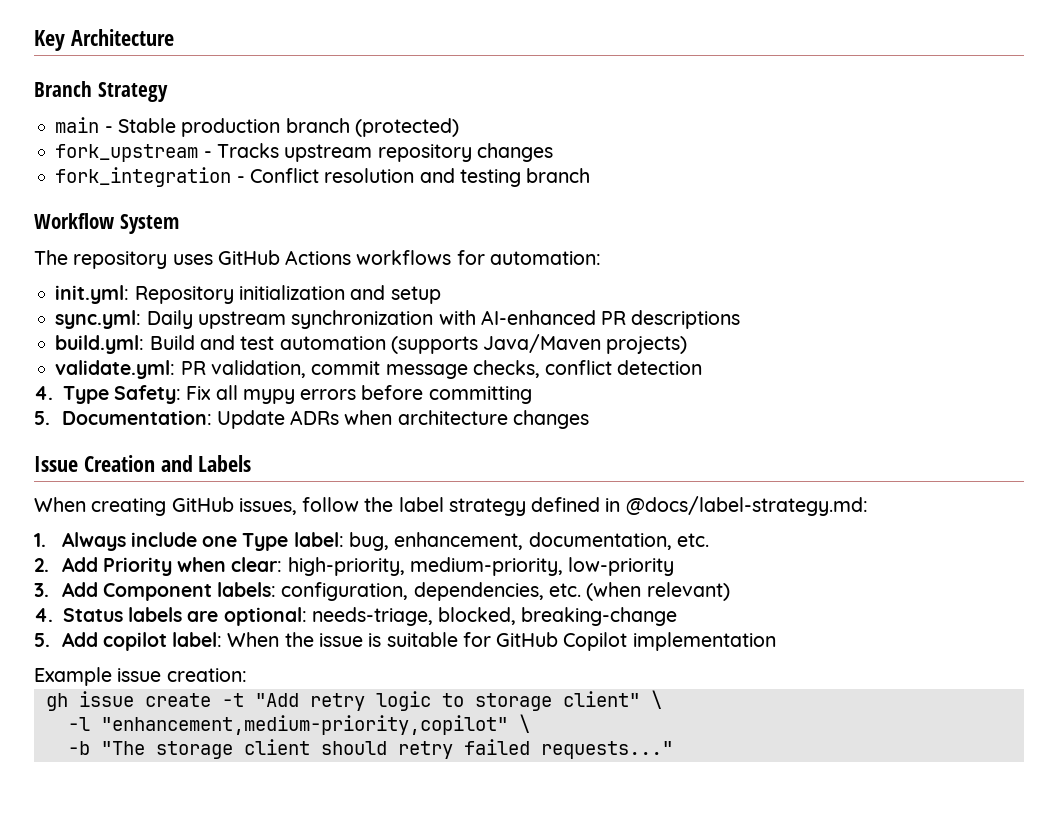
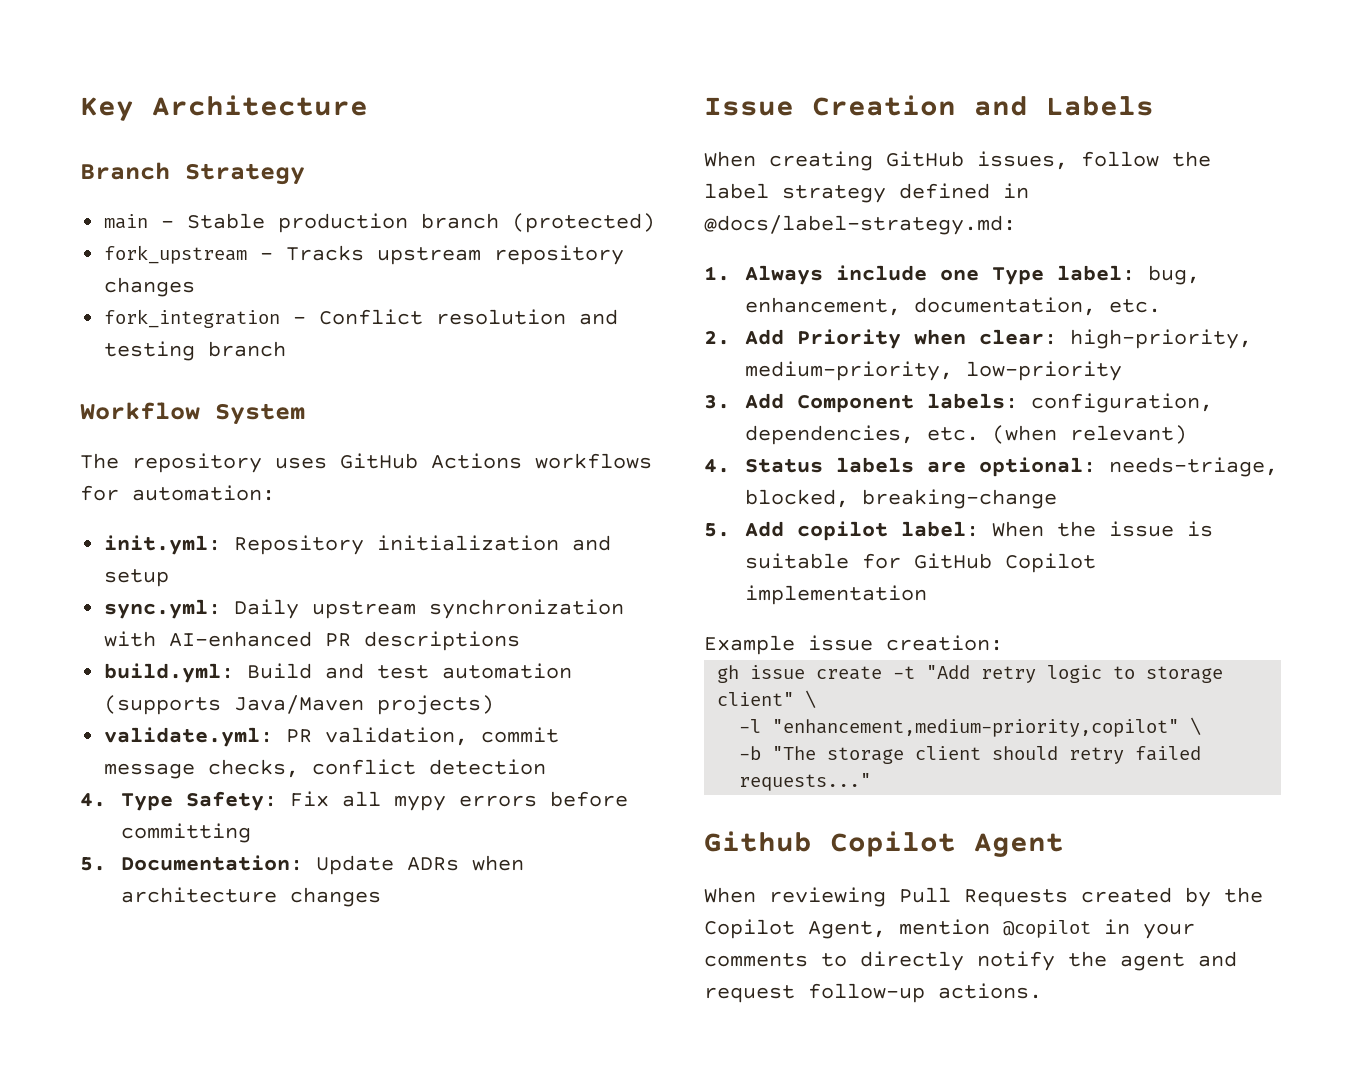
(673, 750) none -> [704,831,1064,857] [704,887,1263,907] [704,919,1195,939] [704,951,1237,971] [704,983,1042,1003] // Github Copilot Agent // When reviewing Pull Requests created by the Copilot Agent, mention @copilot in your comments to directly notify the agent and request follow-up actions.

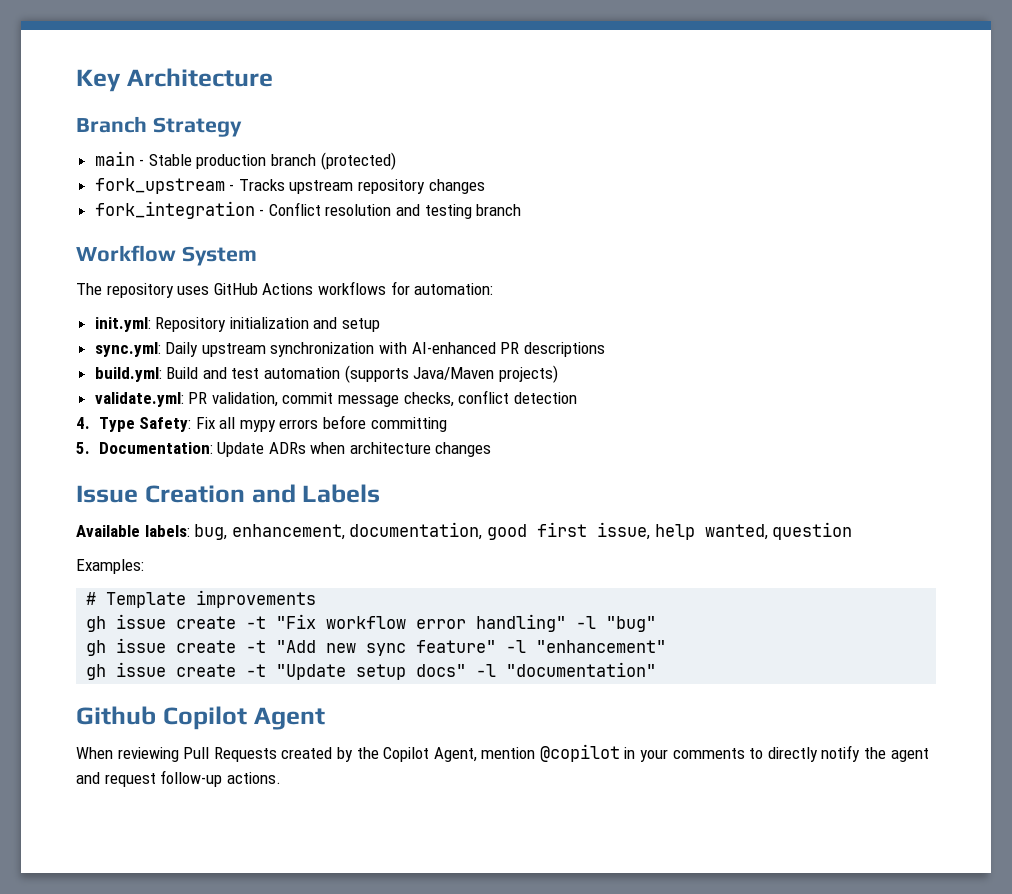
[704,151,1211,171] [704,183,1029,203] [704,215,1016,235] [704,265,1201,285] [745,297,1162,316] [704,329,1253,349] [745,361,1123,381] [704,393,1214,413] [745,425,1188,445] [704,457,1279,477] [745,489,1058,509] [704,521,1214,541] [745,553,1097,573] [745,585,928,605] [704,635,1003,655] When creating GitHub issues, follow the label strategy defined in @docs/label-strategy.md: // 1. Always include one Type label: bug, enhancement, documentation, etc. // 2. Add Priority when clear: high-priority, medium-priority, low-priority // 3. Add Component labels: configuration, dependencies, etc. (when relevant) // 4. Status labels are optional: needs-triage, blocked, breaking-change // 5. Add copilot label: When the issue is suitable for GitHub Copilot implementation // Example issue creation: -> [76,522,853,540] [76,559,144,574] [86,590,317,608] [86,614,657,632] Available labels: bug, enhancement, documentation, good first issue, help wanted, question // Examples: // # Template improvements // gh issue create -t "Fix workflow error handling" -l "bug"
[981,665,1224,683] [717,690,817,708] [739,717,1202,737] [739,746,1202,764] [739,773,872,791] retry logic to storage client" \ // -l "enhancement,medium-priority,copilot" \ // -b "The storage client should retry failed requests..." -> [326,640,667,656] [86,662,657,680] new sync feature" -l "enhancement" // gh issue create -t "Update setup docs" -l "documentation"

